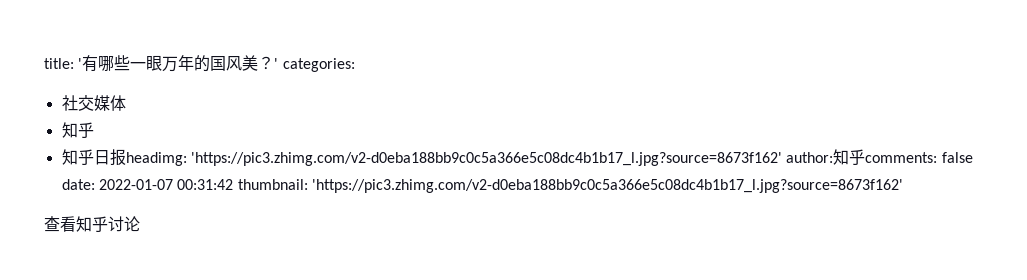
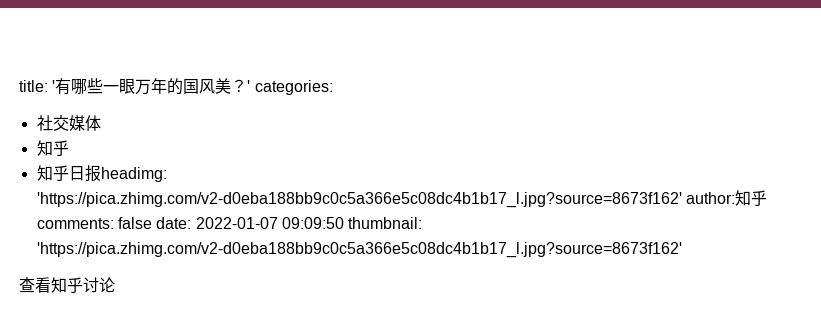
[190,152,782,166] 'https://pic3.zhimg.com/v2-d0eba188bb9c0c5a366e5c08dc4b1b17_l.jpg?source=8673f162' -> [36,192,682,208] 'https://pica.zhimg.com/v2-d0eba188bb9c0c5a366e5c08dc4b1b17_l.jpg?source=8673f162'
[177,179,903,193] 00:31:42 thumbnail: 'https://pic3.zhimg.com/v2-d0eba188bb9c0c5a366e5c08dc4b1b17_l.jpg?source=8673f162' -> [281,217,423,229] [36,242,682,258] 09:09:50 thumbnail: 'https://pica.zhimg.com/v2-d0eba188bb9c0c5a366e5c08dc4b1b17_l.jpg?source=8673f162'

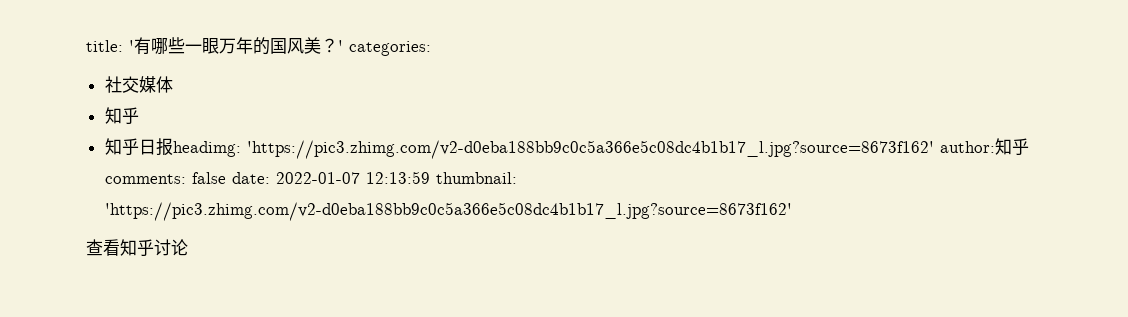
[36,192,682,208] 'https://pica.zhimg.com/v2-d0eba188bb9c0c5a366e5c08dc4b1b17_l.jpg?source=8673f162' -> [246,140,934,159] 'https://pic3.zhimg.com/v2-d0eba188bb9c0c5a366e5c08dc4b1b17_l.jpg?source=8673f162'
[281,217,423,229] [36,242,682,258] 09:09:50 thumbnail: 'https://pica.zhimg.com/v2-d0eba188bb9c0c5a366e5c08dc4b1b17_l.jpg?source=8673f162' -> [365,171,517,184] [104,202,792,221] 12:13:59 thumbnail: 'https://pic3.zhimg.com/v2-d0eba188bb9c0c5a366e5c08dc4b1b17_l.jpg?source=8673f162'

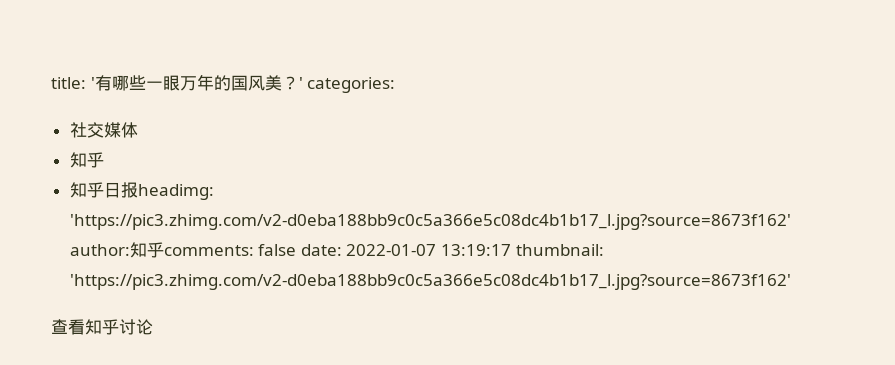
[365,171,430,184] 12:13:59 -> [441,244,512,256] 13:19:17

